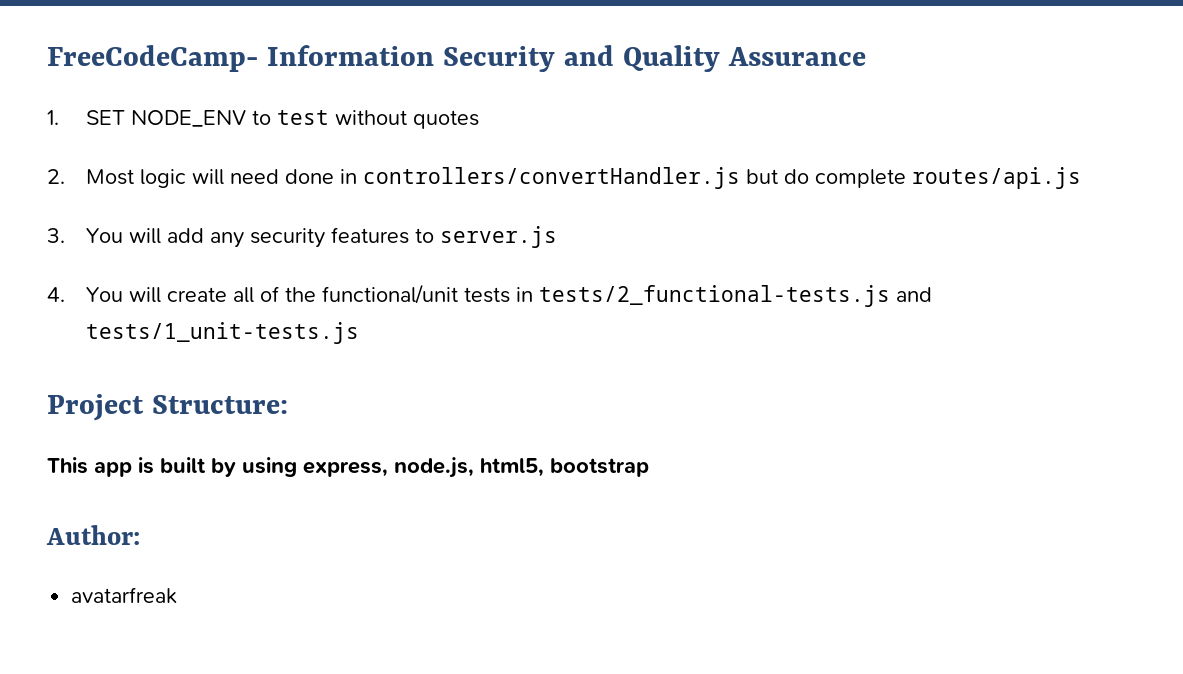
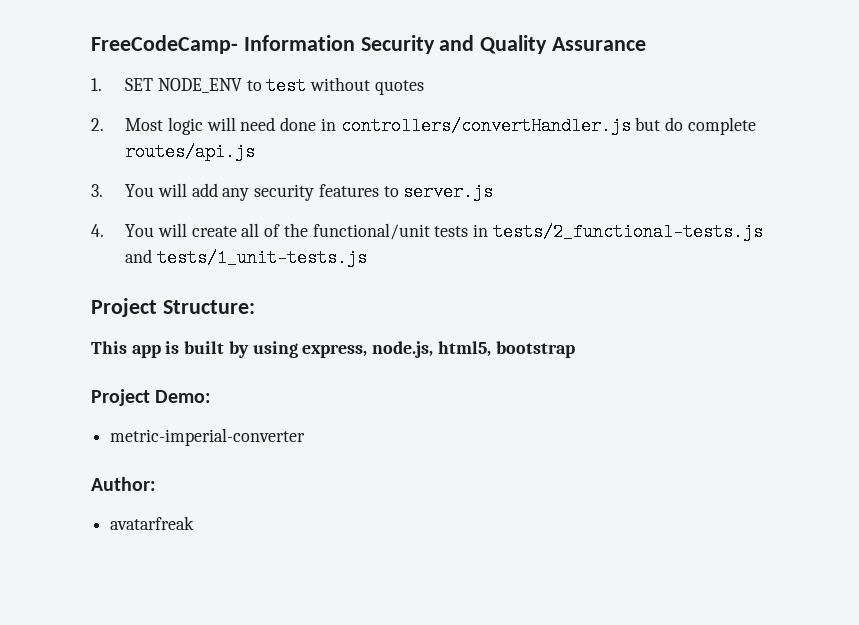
(649, 467) none -> [91,389,212,406] [110,428,306,446] // Project Demo: // metric-imperial-converter

